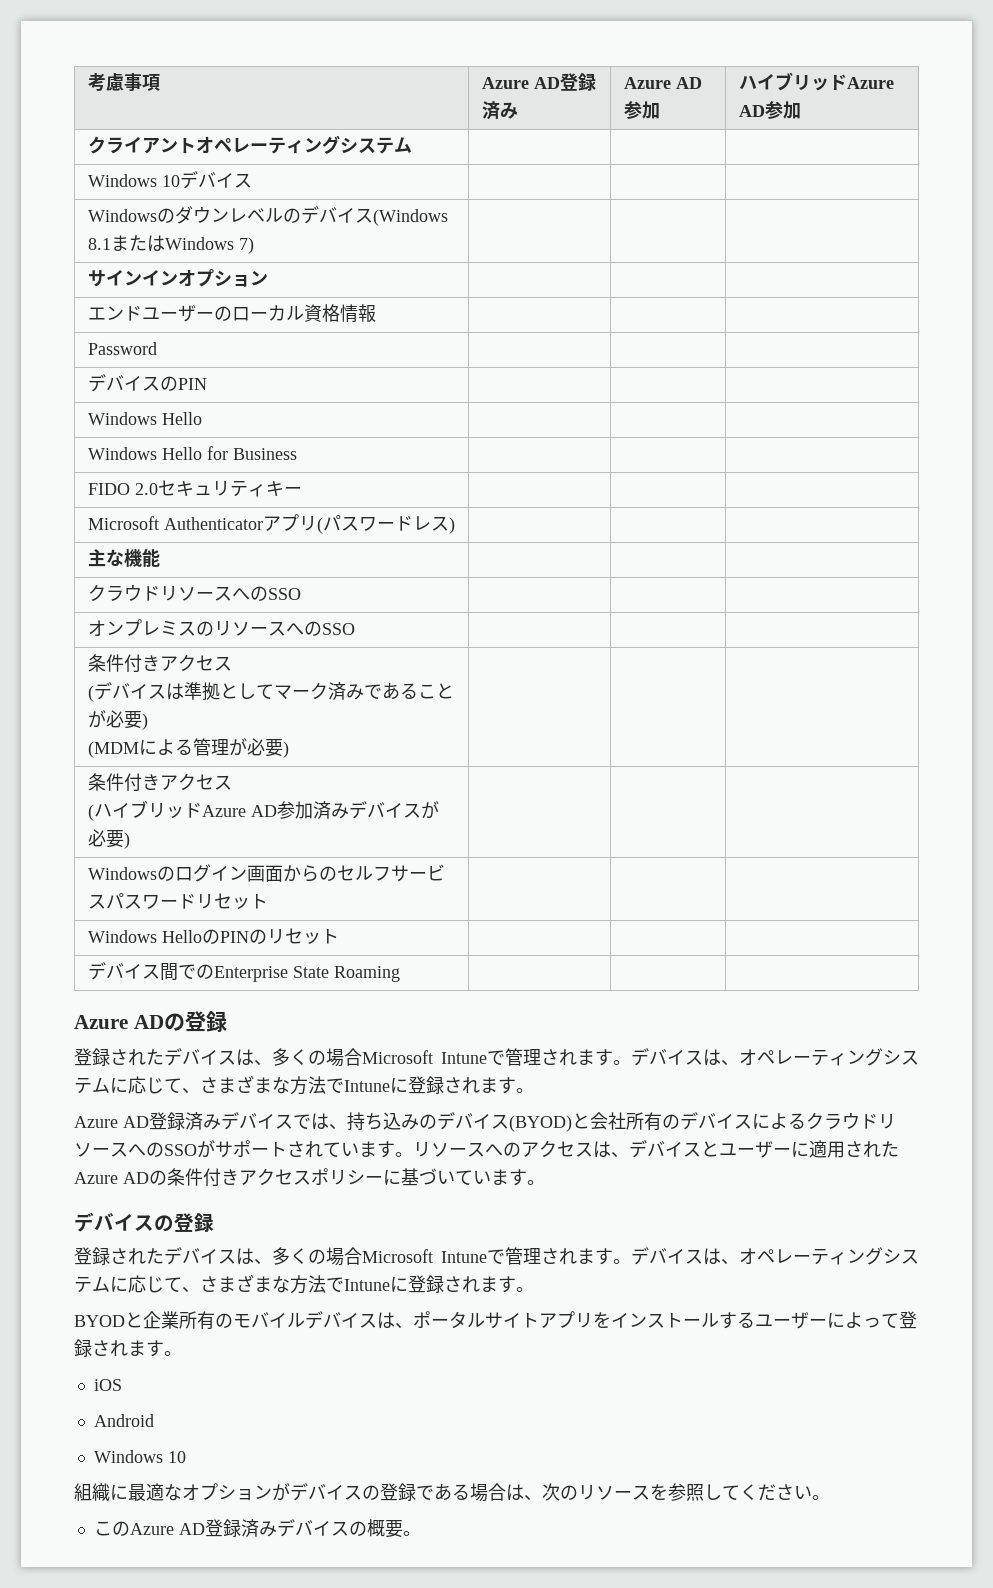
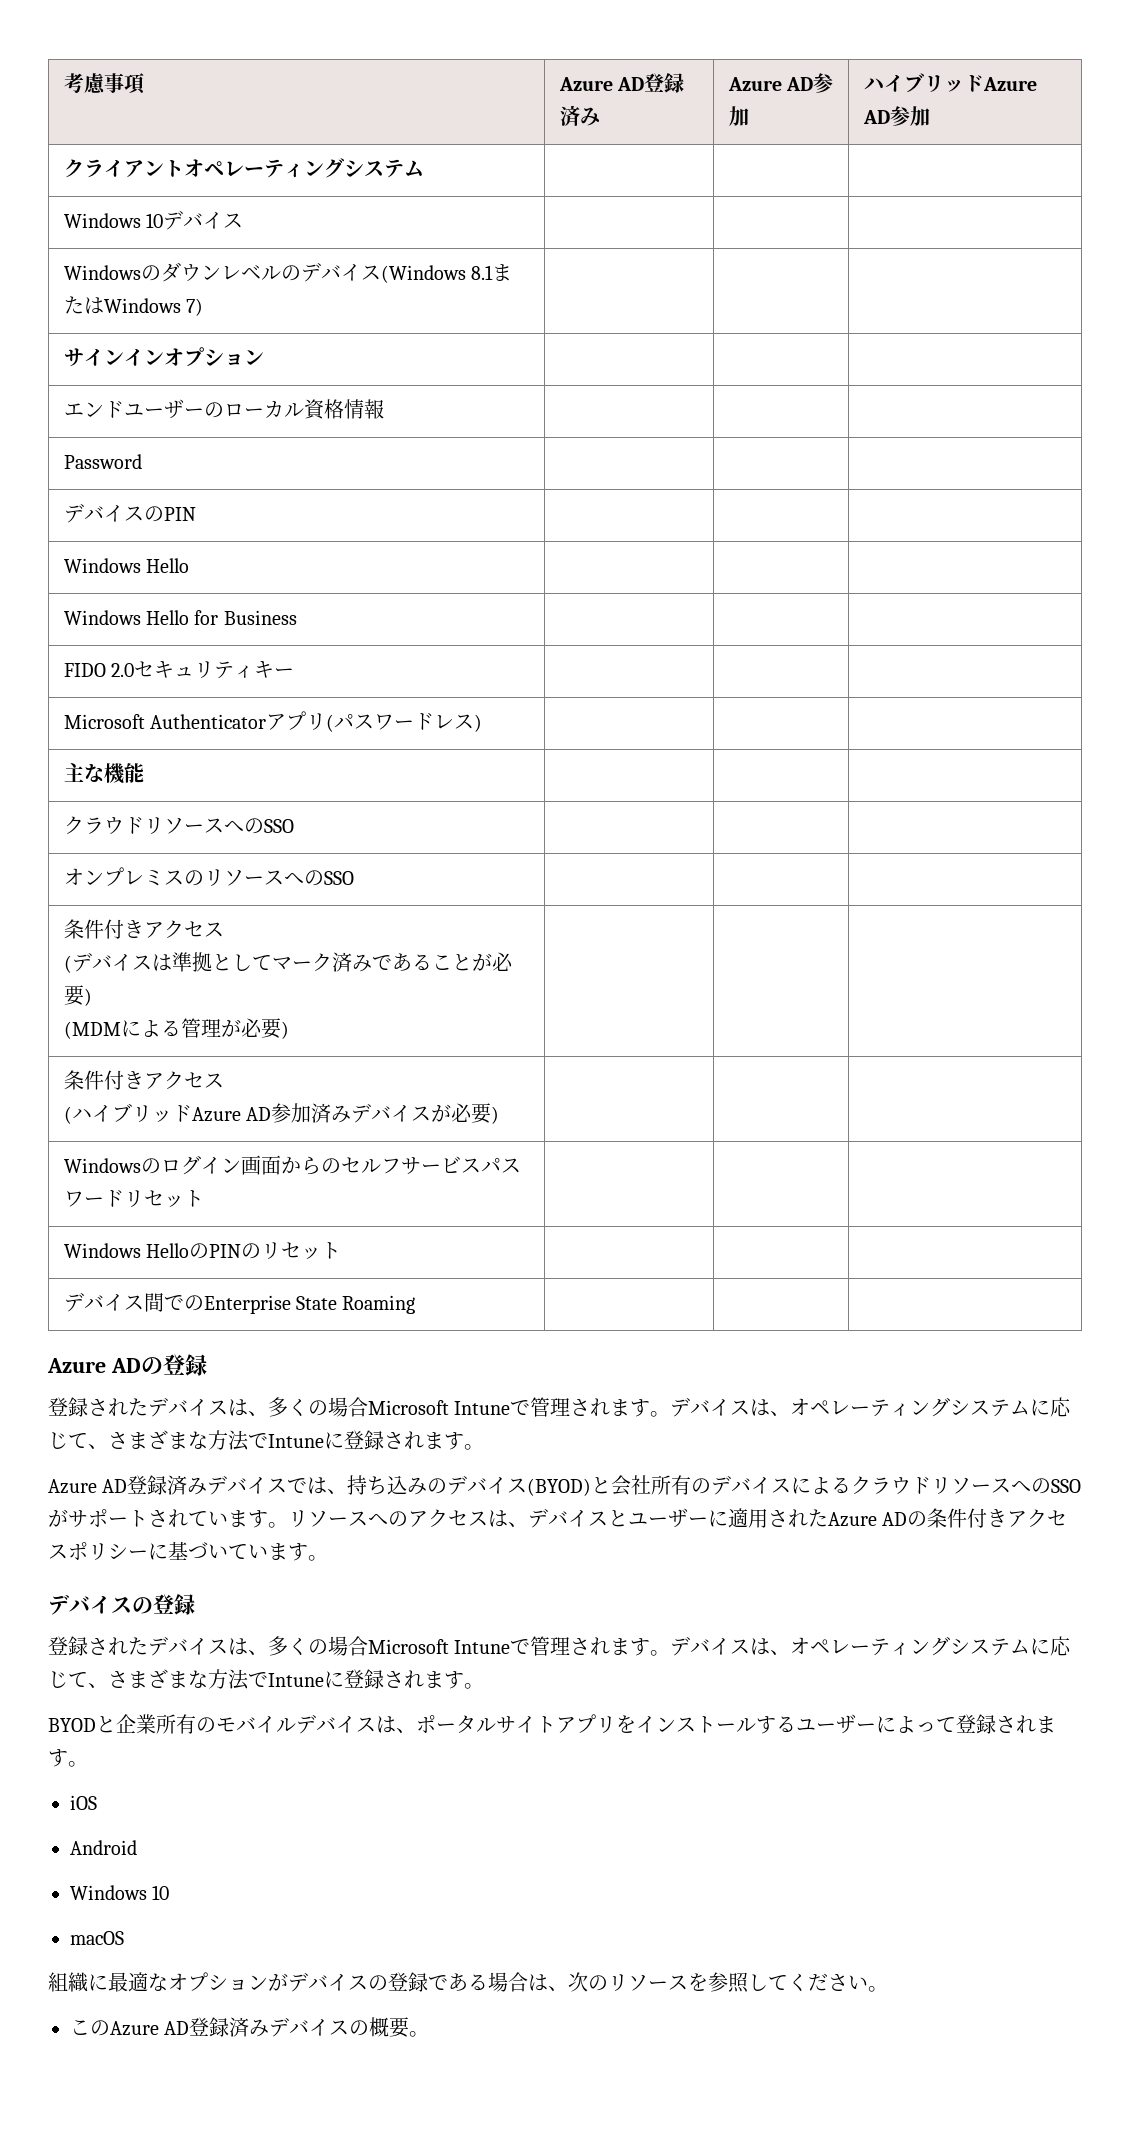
(186, 1457) none -> [70,1931,124,1945] // macOS

